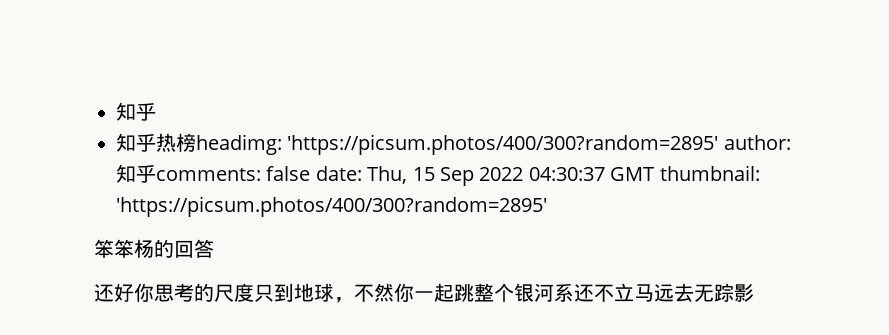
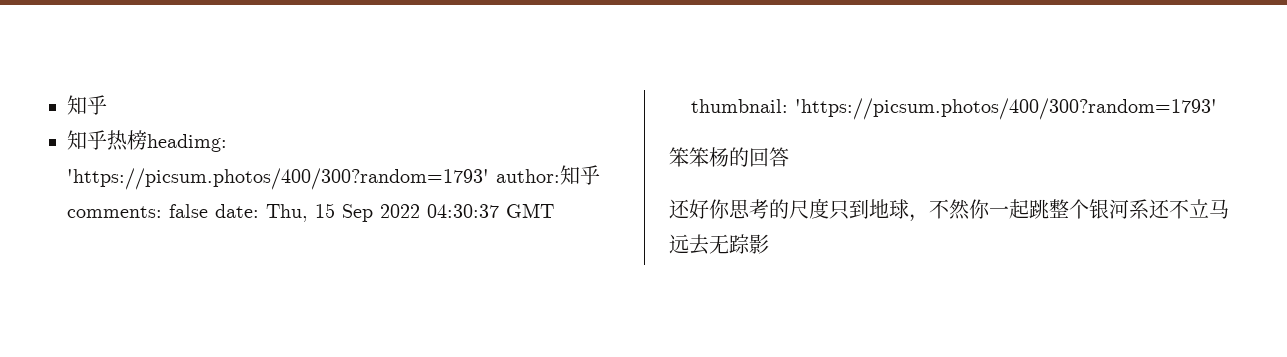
[287,134,719,155] 'https://picsum.photos/400/300?random=2895' -> [67,168,489,190] 'https://picsum.photos/400/300?random=1793'
[116,196,547,217] 'https://picsum.photos/400/300?random=2895' -> [795,98,1217,120] 'https://picsum.photos/400/300?random=1793'

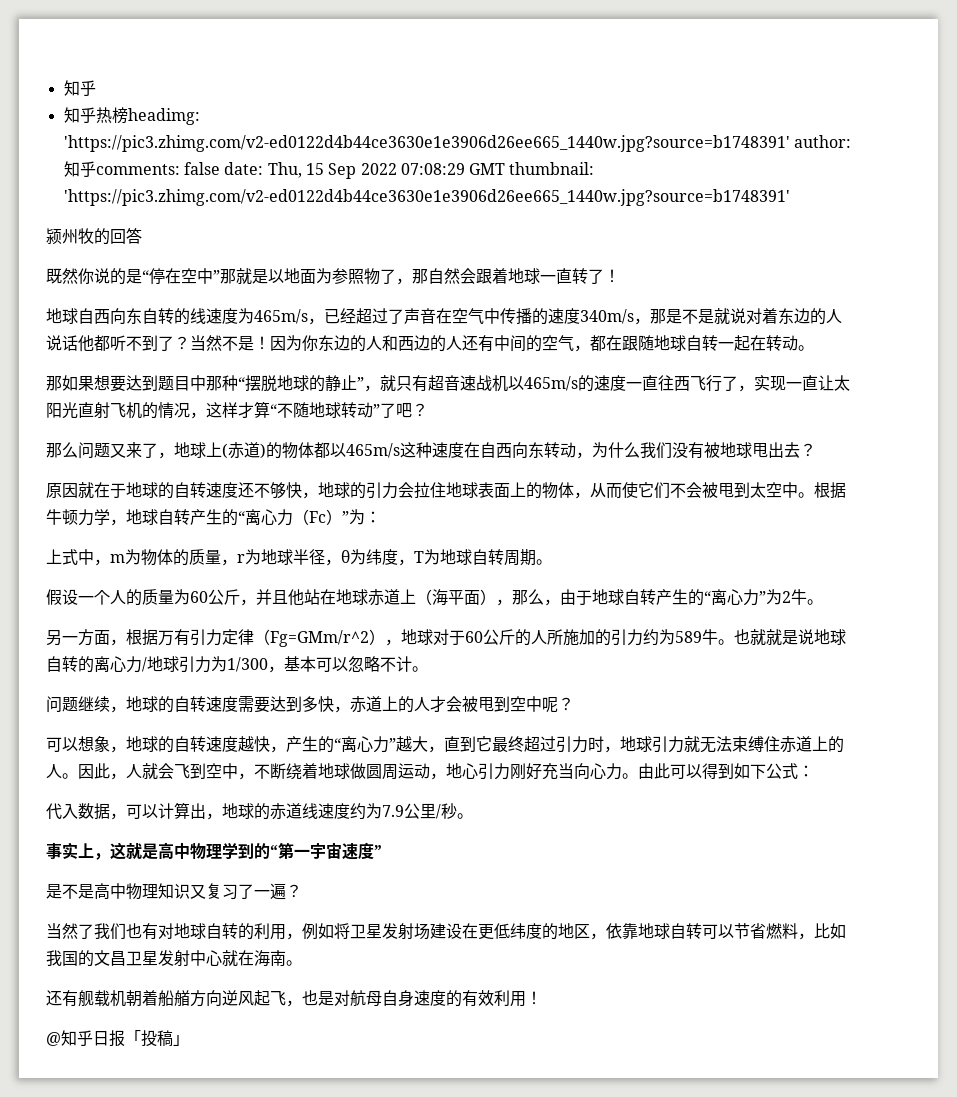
[67,168,489,190] 'https://picsum.photos/400/300?random=1793' -> [63,135,790,152] 'https://pic3.zhimg.com/v2-ed0122d4b44ce3630e1e3906d26ee665_1440w.jpg?source=b1748391'
[427,204,499,218] 04:30:37 -> [400,163,465,175] 07:08:29
[795,98,1217,120] [669,147,729,167] 'https://picsum.photos/400/300?random=1793' // 笨笨杨 -> [63,189,790,206] [46,228,94,245] 'https://pic3.zhimg.com/v2-ed0122d4b44ce3630e1e3906d26ee665_1440w.jpg?source=b1748391' // 颍州牧
[669,198,1229,222] [669,234,769,255] 还好你思考的尺度只到地球，不然你一起跳整个银河系还不立马远去无踪影 -> [46,268,620,285] [46,308,842,325] [46,335,814,352] [46,375,850,392] [46,401,428,419] [46,442,816,459] [46,482,846,499] [46,509,381,526] [46,549,552,566] [46,589,823,606] [46,629,846,647] [46,656,428,673] [46,696,574,713] [46,736,844,753] [46,763,814,780] [46,802,473,820] [46,842,382,860] [46,883,302,900] [46,923,846,940] [46,950,302,967] [46,990,542,1007] [46,1030,189,1047] 既然你说的是“停在空中”那就是以地面为参照物了，那自然会跟着地球一直转了！ // 地球自西向东自转的线速度为465m/s，已经超过了声音在空气中传播的速度340m/s，那是不是就说对着东边的人说话他都听不到了？当然不是！因为你东边的人和西边的人还有中间的空气，都在跟随地球自转一起在转动。 // 那如果想要达到题目中那种“摆脱地球的静止”，就只有超音速战机以465m/s的速度一直往西飞行了，实现一直让太阳光直射飞机的情况，这样才算“不随地球转动”了吧？ // 那么问题又来了，地球上(赤道)的物体都以465m/s这种速度在自西向东转动，为什么我们没有被地球甩出去？ // 原因就在于地球的自转速度还不够快，地球的引力会拉住地球表面上的物体，从而使它们不会被甩到太空中。根据牛顿力学，地球自转产生的“离心力（Fc）”为： // 上式中，m为物体的质量，r为地球半径，θ为纬度，T为地球自转周期。 // 假设一个人的质量为60公斤，并且他站在地球赤道上（海平面），那么，由于地球自转产生的“离心力”为2牛。 // 另一方面，根据万有引力定律（Fg=GMm/r^2），地球对于60公斤的人所施加的引力约为589牛。也就就是说地球自转的离心力/地球引力为1/300，基本可以忽略不计。 // 问题继续，地球的自转速度需要达到多快，赤道上的人才会被甩到空中呢？ // 可以想象，地球的自转速度越快，产生的“离心力”越大，直到它最终超过引力时，地球引力就无法束缚住赤道上的人。因此，人就会飞到空中，不断绕着地球做圆周运动，地心引力刚好充当向心力。由此可以得到如下公式： // 代入数据，可以计算出，地球的赤道线速度约为7.9公里/秒。 // 事实上，这就是高中物理学到的“第一宇宙速度” // 是不是高中物理知识又复习了一遍？ // 当然了我们也有对地球自转的利用，例如将卫星发射场建设在更低纬度的地区，依靠地球自转可以节省燃料，比如我国的文昌卫星发射中心就在海南。 // 还有舰载机朝着船艏方向逆风起飞，也是对航母自身速度的有效利用！ // @知乎日报「投稿」

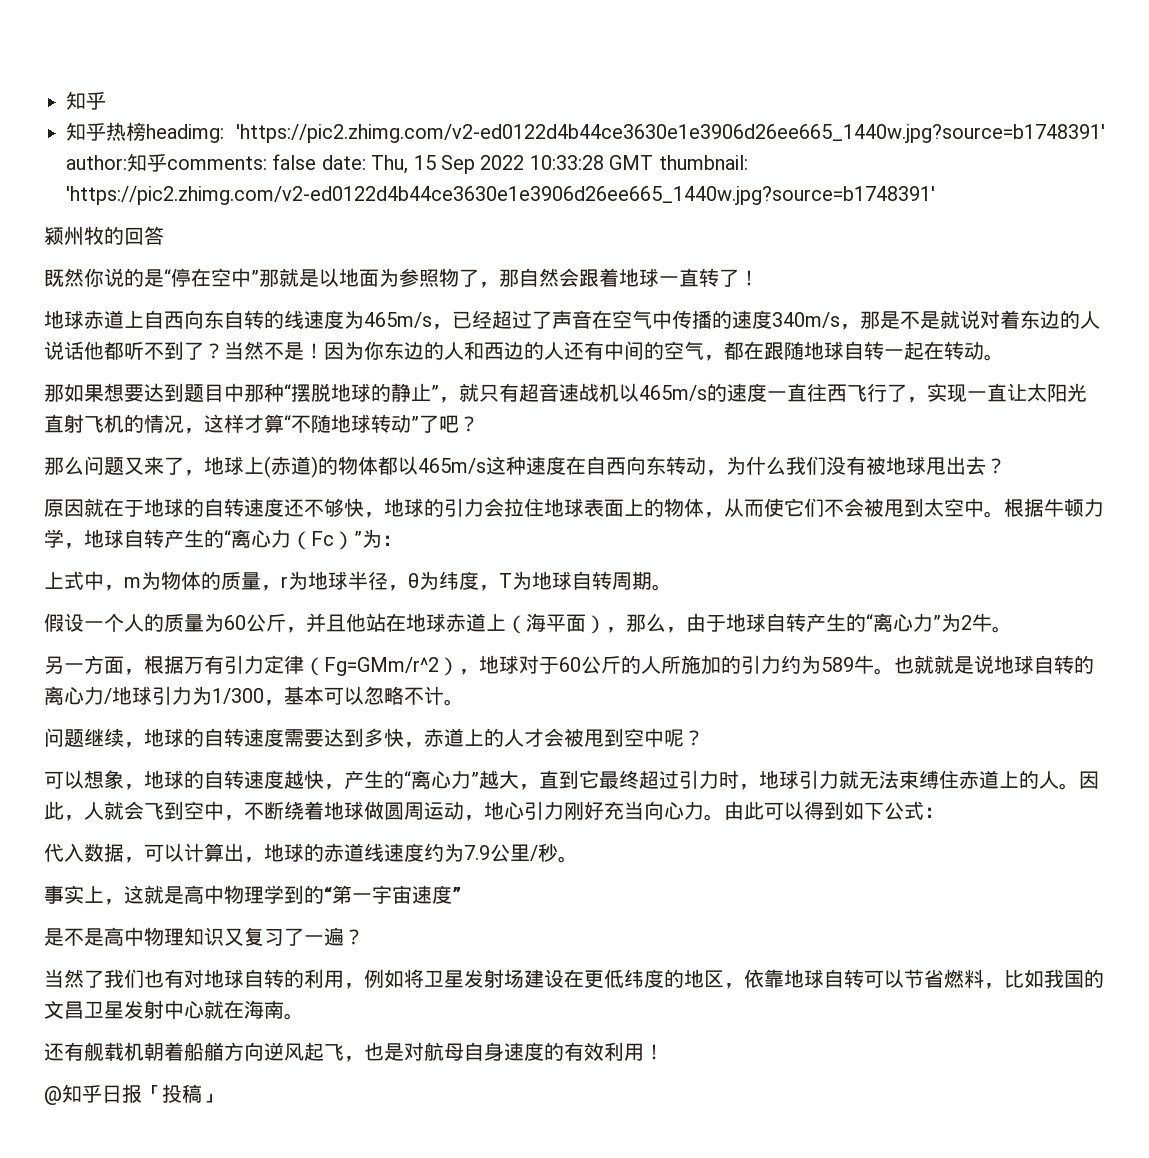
[63,135,790,152] 'https://pic3.zhimg.com/v2-ed0122d4b44ce3630e1e3906d26ee665_1440w.jpg?source=b1748391' -> [235,124,1105,143] 'https://pic2.zhimg.com/v2-ed0122d4b44ce3630e1e3906d26ee665_1440w.jpg?source=b1748391'
[400,163,465,175] 07:08:29 -> [529,155,604,170] 10:33:28
[63,189,790,206] 'https://pic3.zhimg.com/v2-ed0122d4b44ce3630e1e3906d26ee665_1440w.jpg?source=b1748391' -> [66,186,935,205] 'https://pic2.zhimg.com/v2-ed0122d4b44ce3630e1e3906d26ee665_1440w.jpg?source=b1748391'
(78, 316) none -> [84,310,144,329] 赤道上

